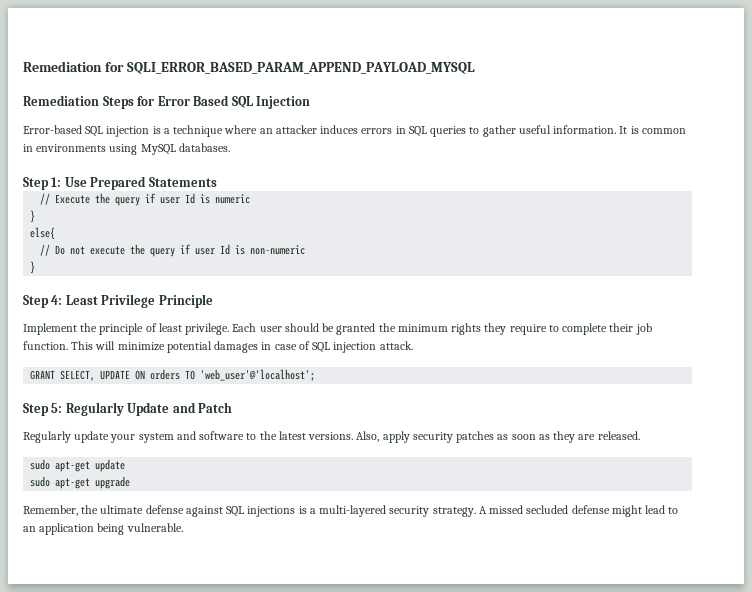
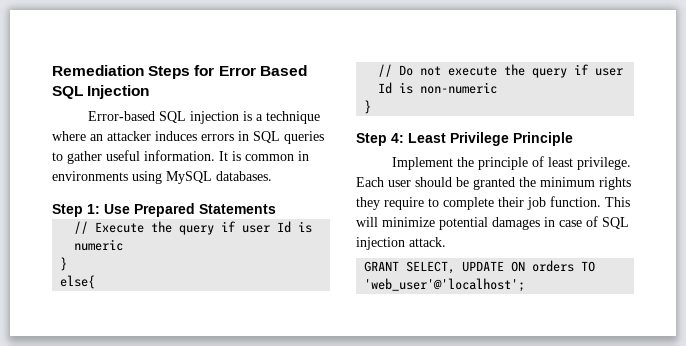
[23,61,475,74] [23,95,99,106] Remediation for SQLI_ERROR_BASED_PARAM_APPEND_PAYLOAD_MYSQL // Remediation -> [52,65,144,76] Remediation
[23,402,232,416] [23,431,640,443] [30,459,126,472] [30,476,131,489] [23,505,679,517] [23,523,183,535] // Step 5: Regularly Update and Patch // Regularly update your system and software to the latest versions. Also, apply security patches as soon as they are released. // sudo apt-get update // sudo apt-get upgrade // Remember, the ultimate defense against SQL injections is a multi-layered security strategy. A missed secluded defense might lead to an application being vulnerable. -> (526, 285) none

